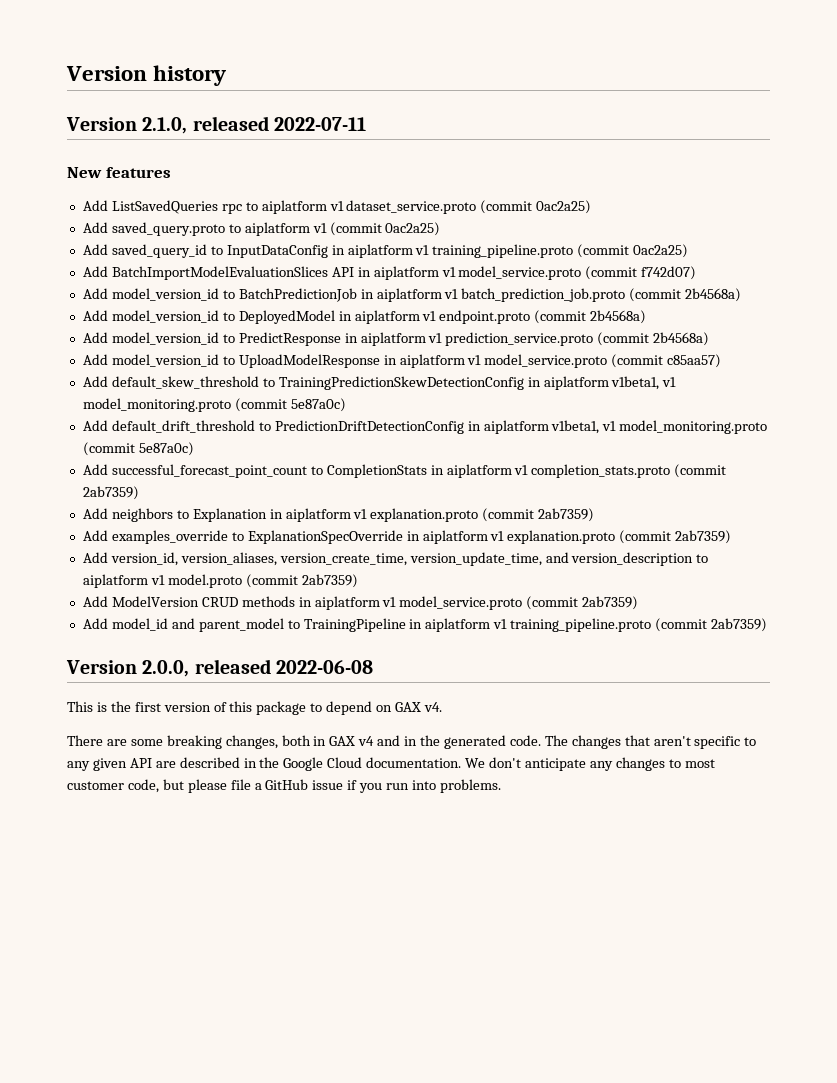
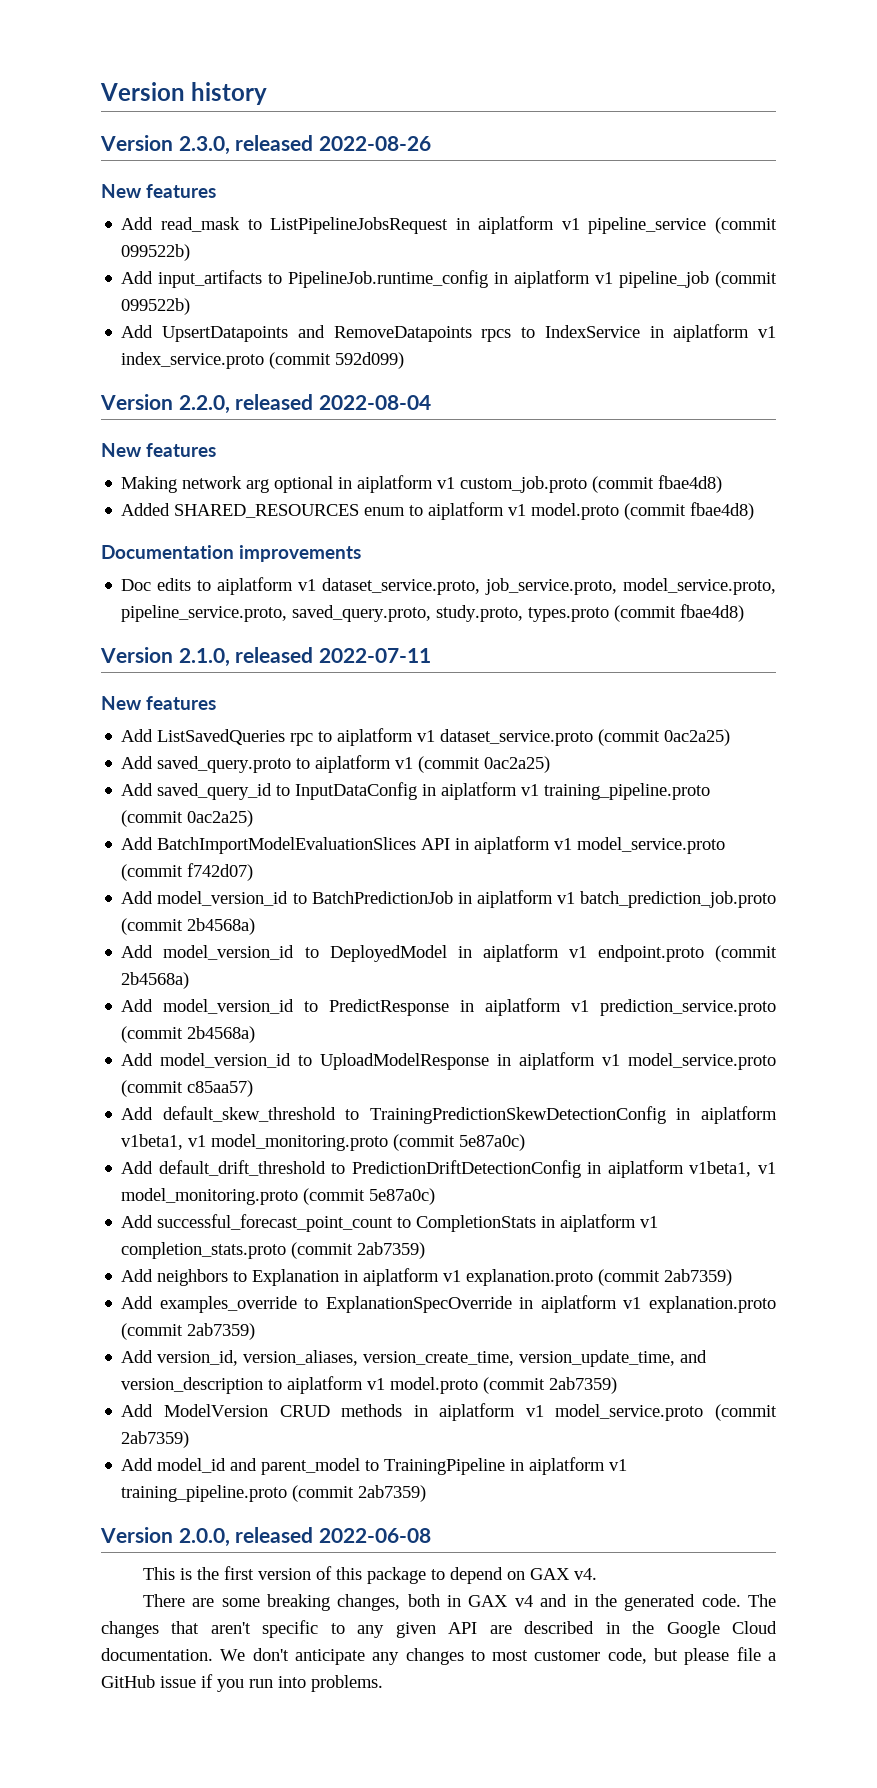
(227, 75) none -> [100,135,432,155] [101,184,216,198] [121,216,777,234] [121,244,191,261] [121,270,777,288] [121,298,191,315] [121,324,777,342] [121,352,405,369] [100,394,432,414] [101,443,216,457] [121,475,723,493] [121,502,755,520] [101,545,361,562] [121,577,776,595] [121,604,745,622] // Version 2.3.0, released 2022-08-26 // New features // Add read_mask to ListPipelineJobsRequest in aiplatform v1 pipeline_service (commit 099522b) // Add input_artifacts to PipelineJob.runtime_config in aiplatform v1 pipeline_job (commit 099522b) // Add UpsertDatapoints and RemoveDatapoints rpcs to IndexService in aiplatform v1 index_service.proto (commit 592d099) // Version 2.2.0, released 2022-08-04 // New features // Making network arg optional in aiplatform v1 custom_job.proto (commit fbae4d8) // Added SHARED_RESOURCES enum to aiplatform v1 model.proto (commit fbae4d8) // Documentation improvements // Doc edits to aiplatform v1 dataset_service.proto, job_service.proto, model_service.proto, pipeline_service.proto, saved_query.proto, study.proto, types.proto (commit fbae4d8)

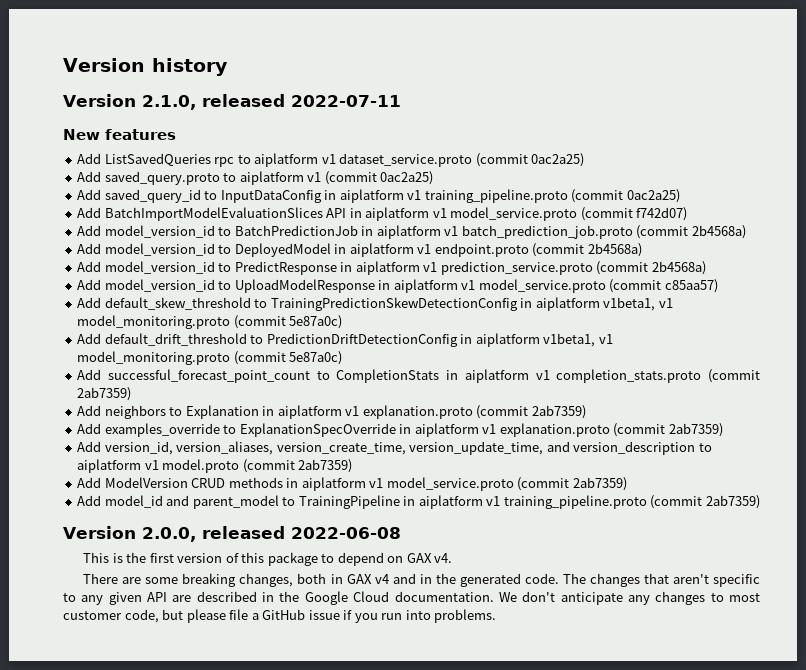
[100,135,432,155] [101,184,216,198] [121,216,777,234] [121,244,191,261] [121,270,777,288] [121,298,191,315] [121,324,777,342] [121,352,405,369] [100,394,432,414] [101,443,216,457] [121,475,723,493] [121,502,755,520] [101,545,361,562] [121,577,776,595] [121,604,745,622] // Version 2.3.0, released 2022-08-26 // New features // Add read_mask to ListPipelineJobsRequest in aiplatform v1 pipeline_service (commit 099522b) // Add input_artifacts to PipelineJob.runtime_config in aiplatform v1 pipeline_job (commit 099522b) // Add UpsertDatapoints and RemoveDatapoints rpcs to IndexService in aiplatform v1 index_service.proto (commit 592d099) // Version 2.2.0, released 2022-08-04 // New features // Making network arg optional in aiplatform v1 custom_job.proto (commit fbae4d8) // Added SHARED_RESOURCES enum to aiplatform v1 model.proto (commit fbae4d8) // Documentation improvements // Doc edits to aiplatform v1 dataset_service.proto, job_service.proto, model_service.proto, pipeline_service.proto, saved_query.proto, study.proto, types.proto (commit fbae4d8) -> (228, 67) none

